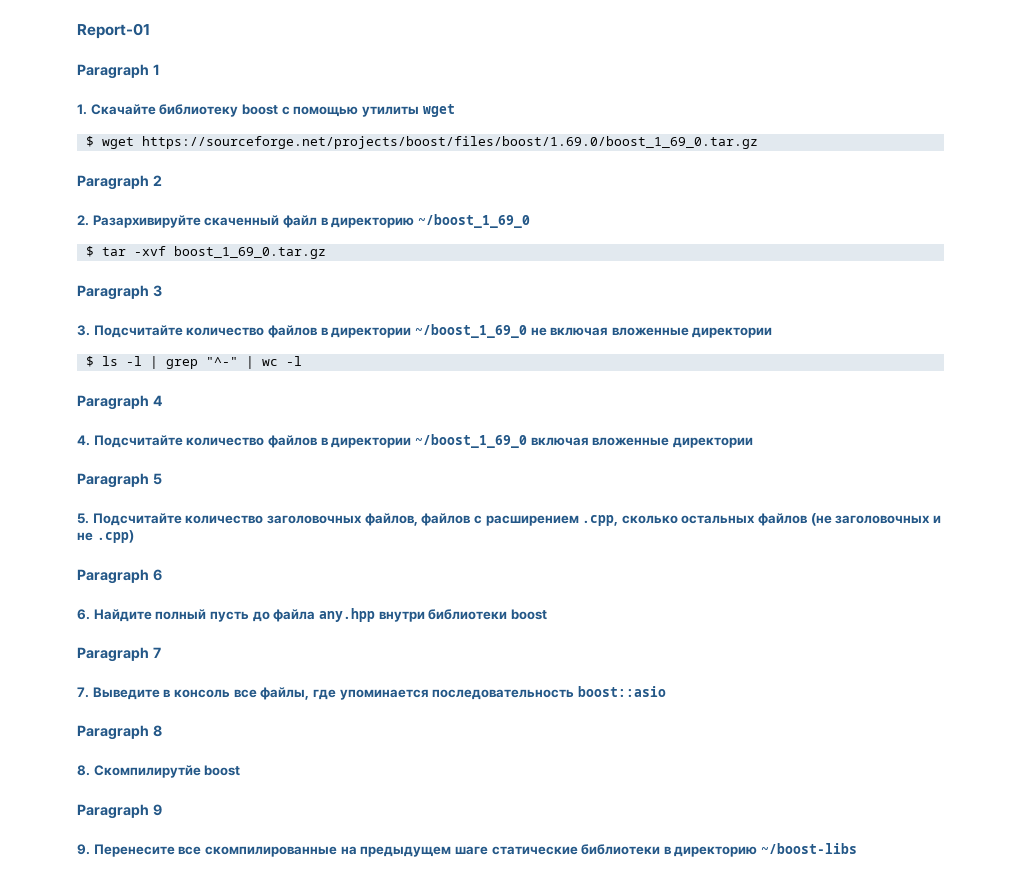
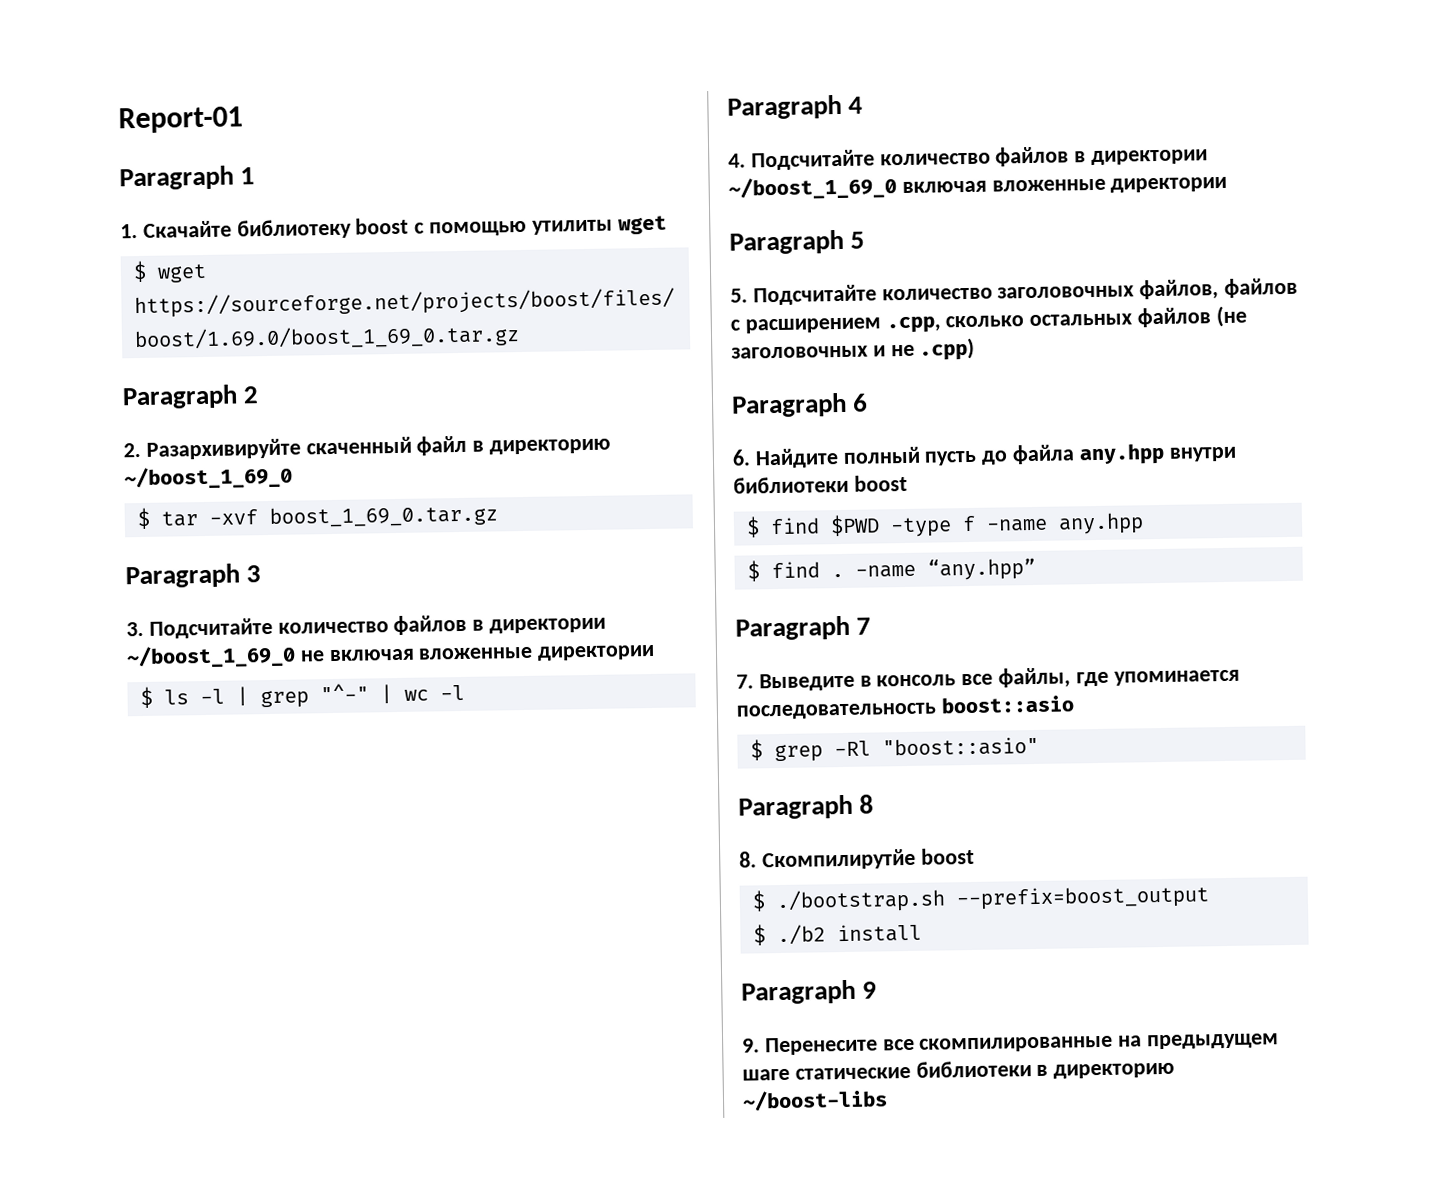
(547, 614) none -> [745,512,1144,538] [746,557,1036,582] // $ find $PWD -type f -name any.hpp // $ find . -name “any.hpp”
(666, 691) none -> [749,736,1039,763] // $ grep -Rl "boost::asio"
(241, 770) none -> [751,885,1210,914] [752,923,922,946] // $ ./bootstrap.sh --prefix=boost_output // $ ./b2 install

